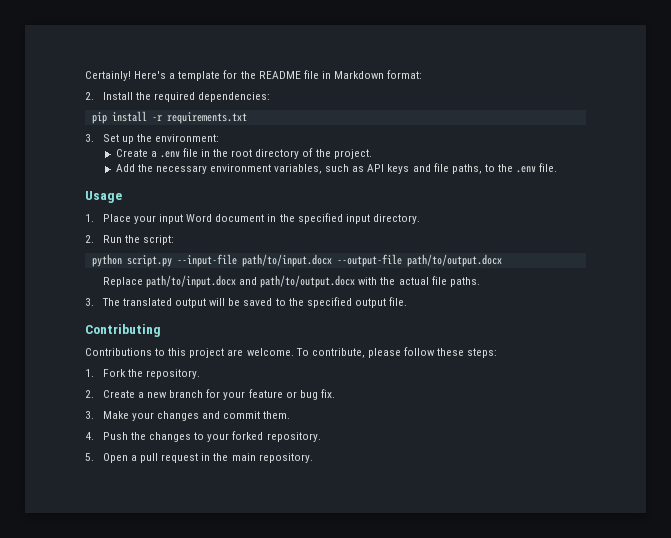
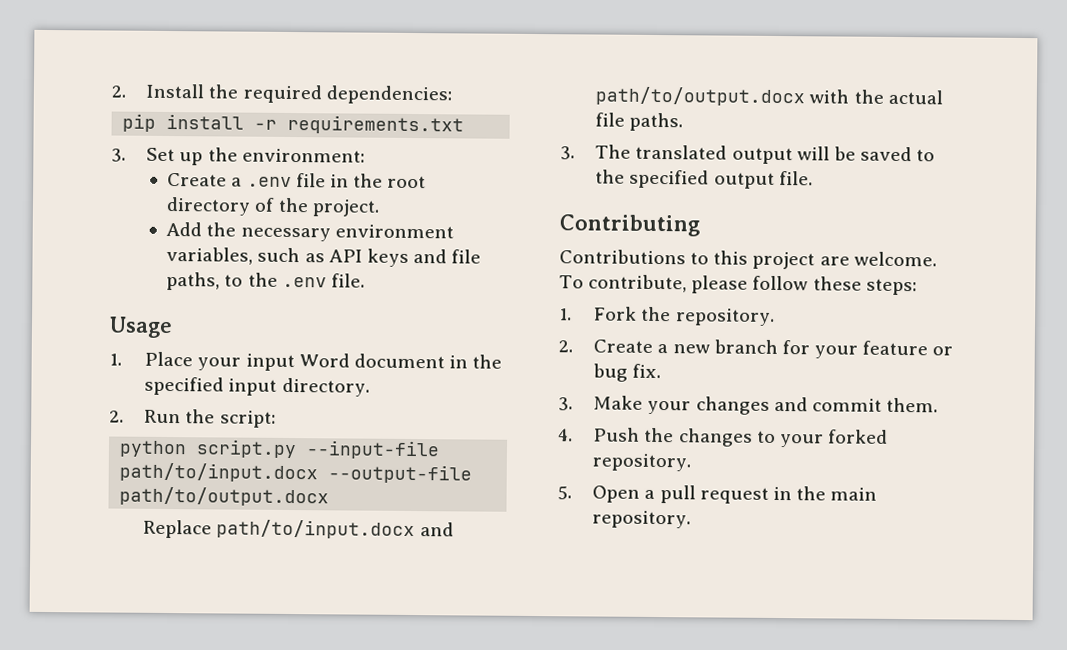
[85,70,423,81] Certainly! Here's a template for the README file in Markdown format: // -> (111, 91) none

